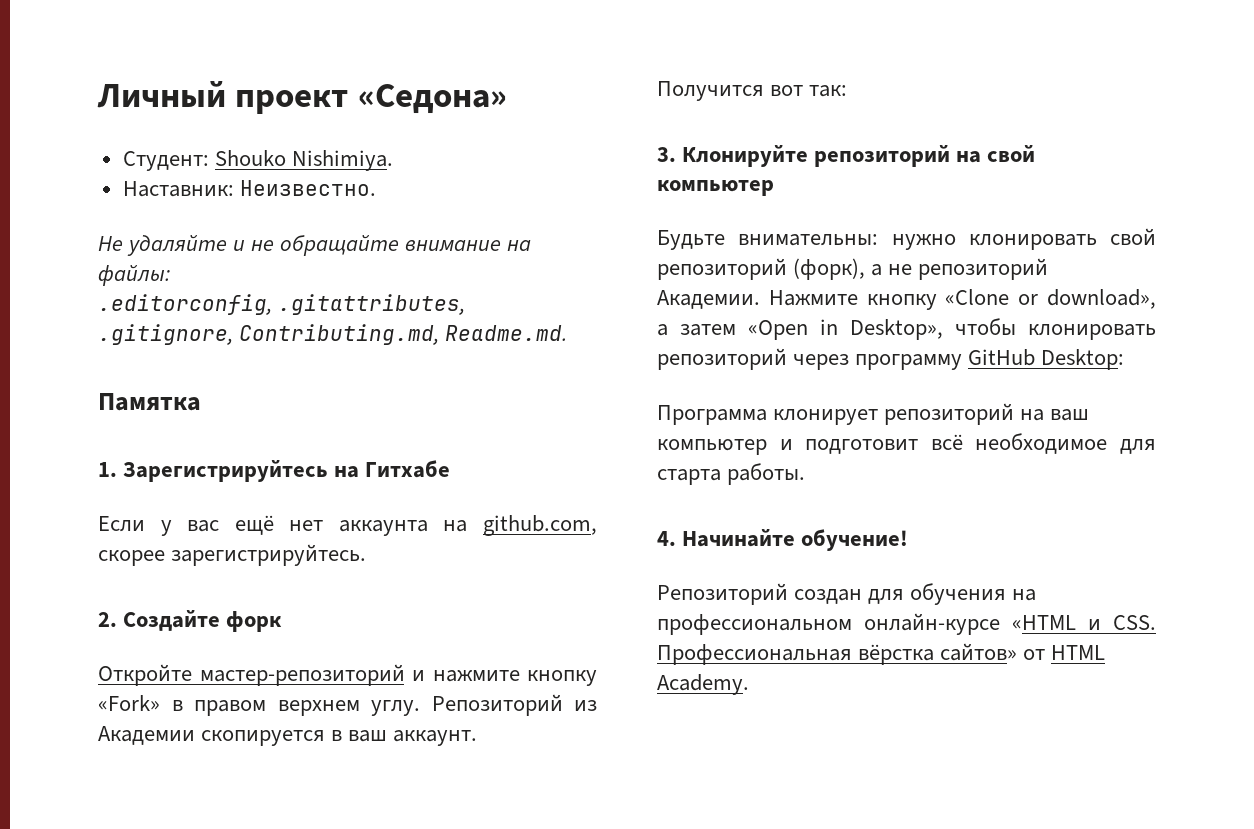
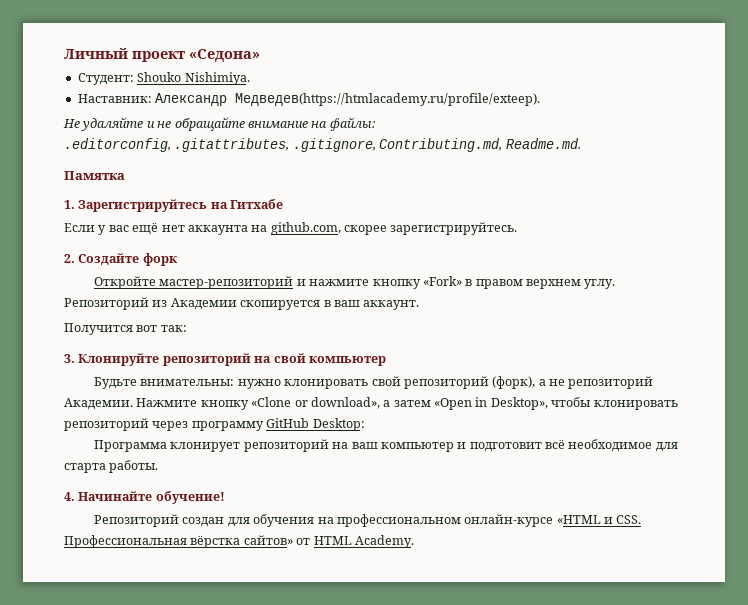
[239,180,376,196] Неизвестно. -> [155,93,541,106] Александр Медведев(https://htmlacademy.ru/profile/exteep).

